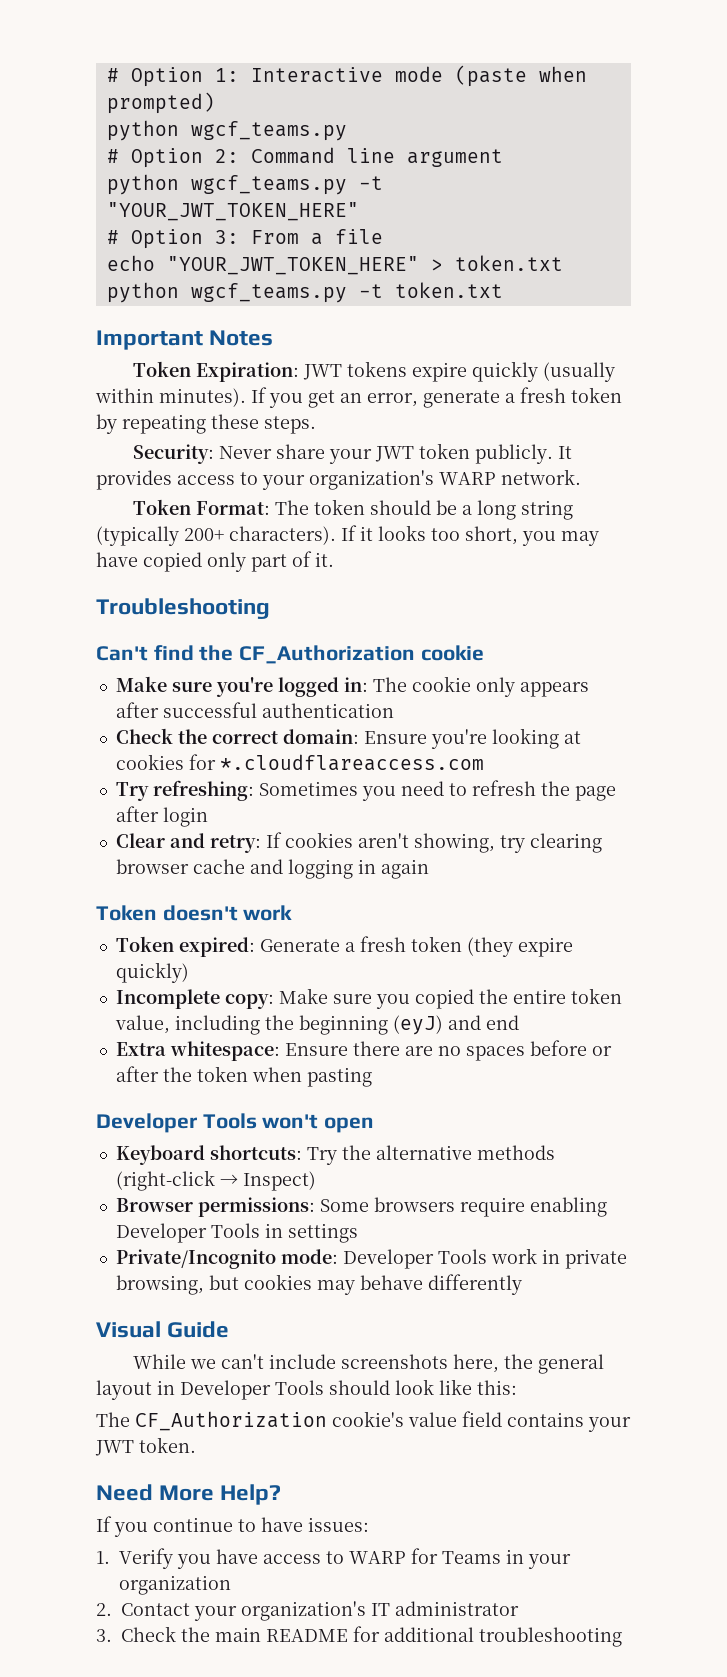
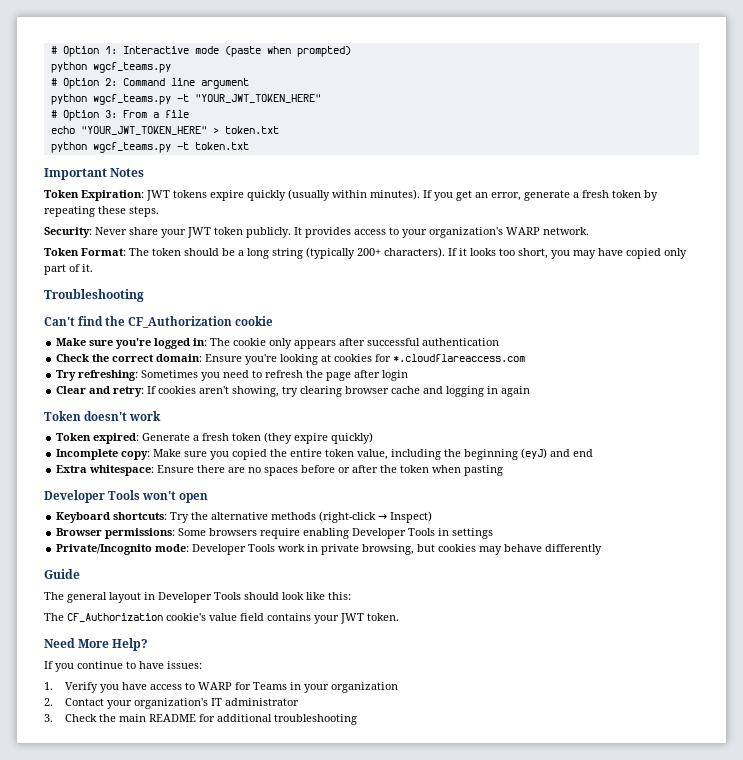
[96,1321,161,1338] Visual -> (603, 549) none
[132,1354,533,1373] While we can't include screenshots here, the -> [44,592,64,600] The

